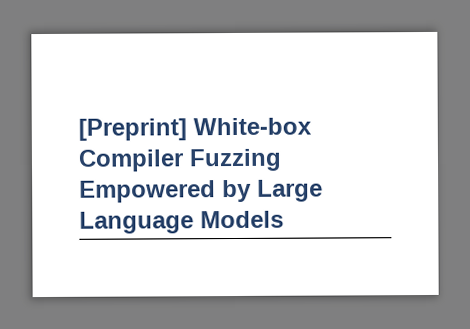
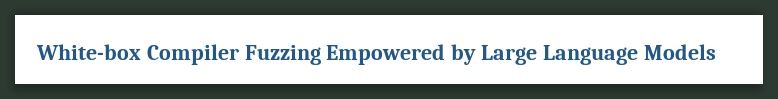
[78,118,187,141] [Preprint] -> (36, 52) none

